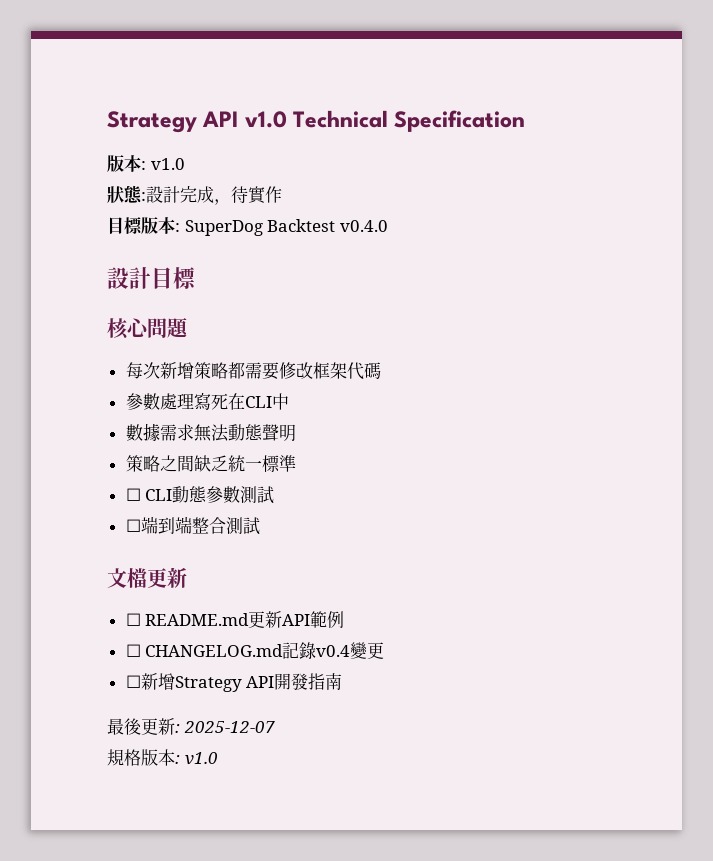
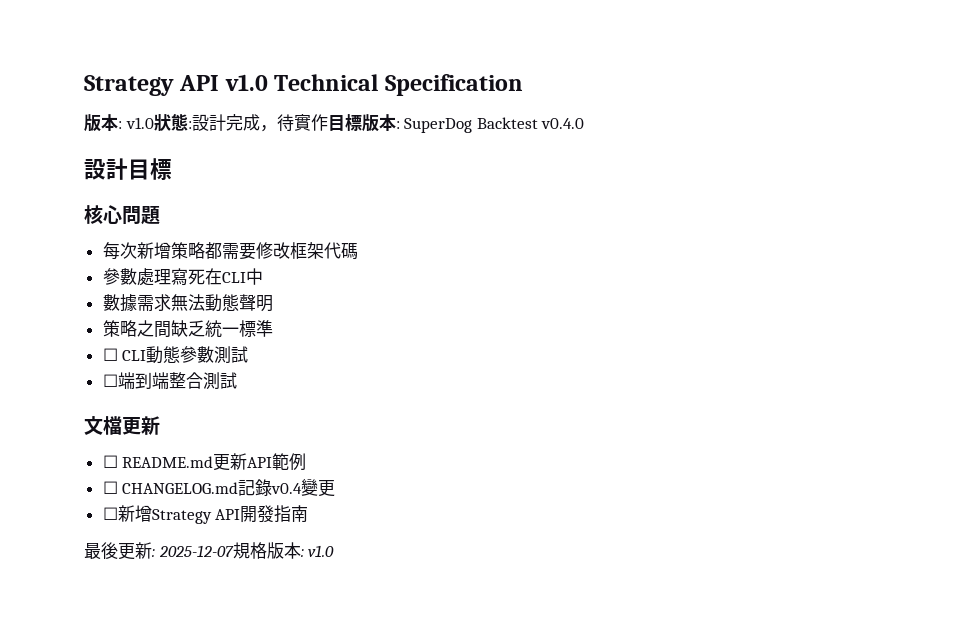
(185, 164) // -> (154, 123) none
(282, 194) // -> (328, 122) none
(275, 727) // -> (234, 551) none

